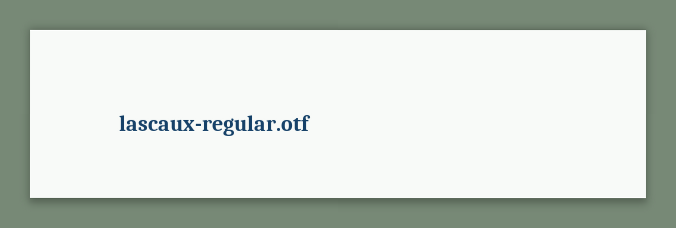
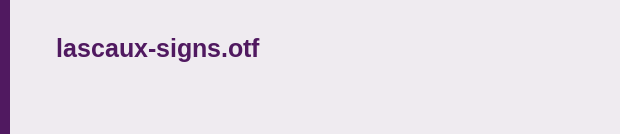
[118,114,311,136] lascaux-regular.otf -> [56,38,260,62] lascaux-signs.otf

